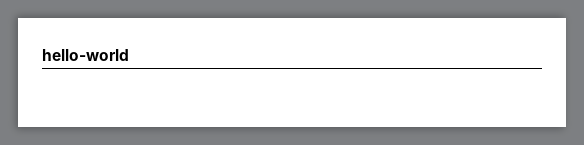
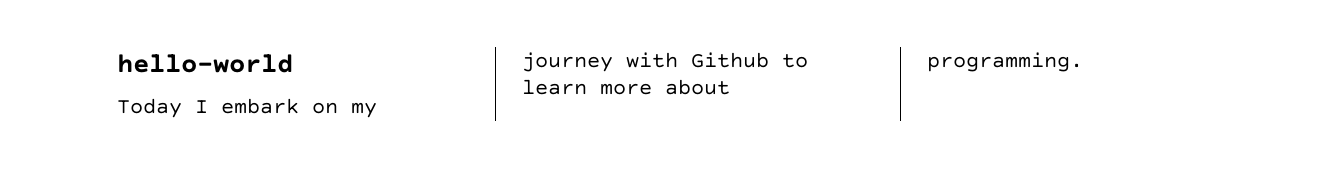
(129, 55) none -> [117,98,377,118] [522,52,808,72] [522,79,730,95] [927,52,1083,72] // Today I embark on my journey with Github to learn more about programming.

